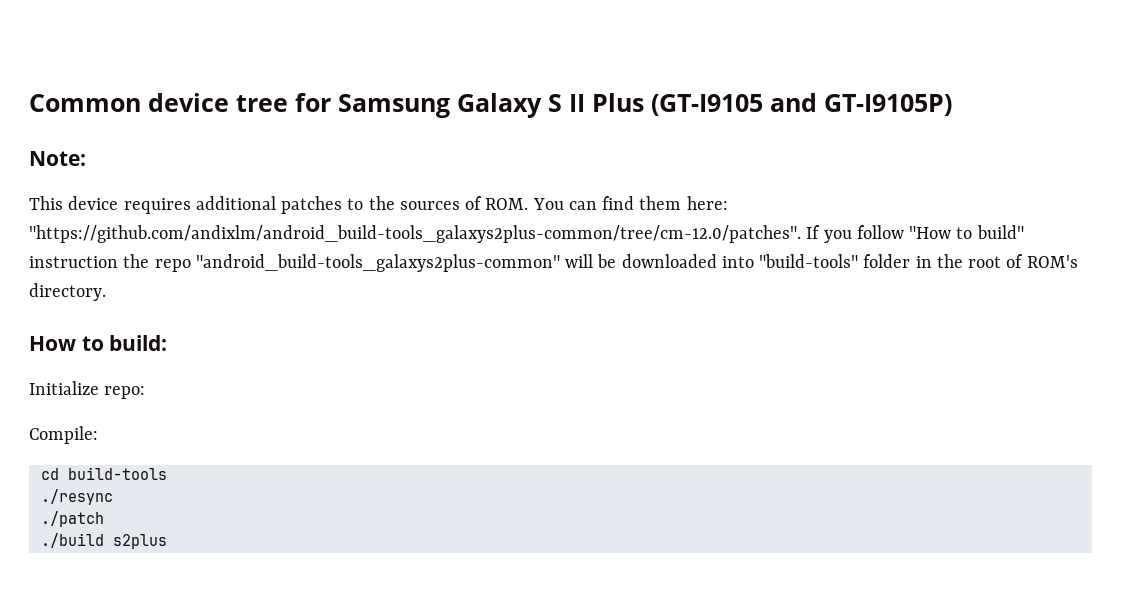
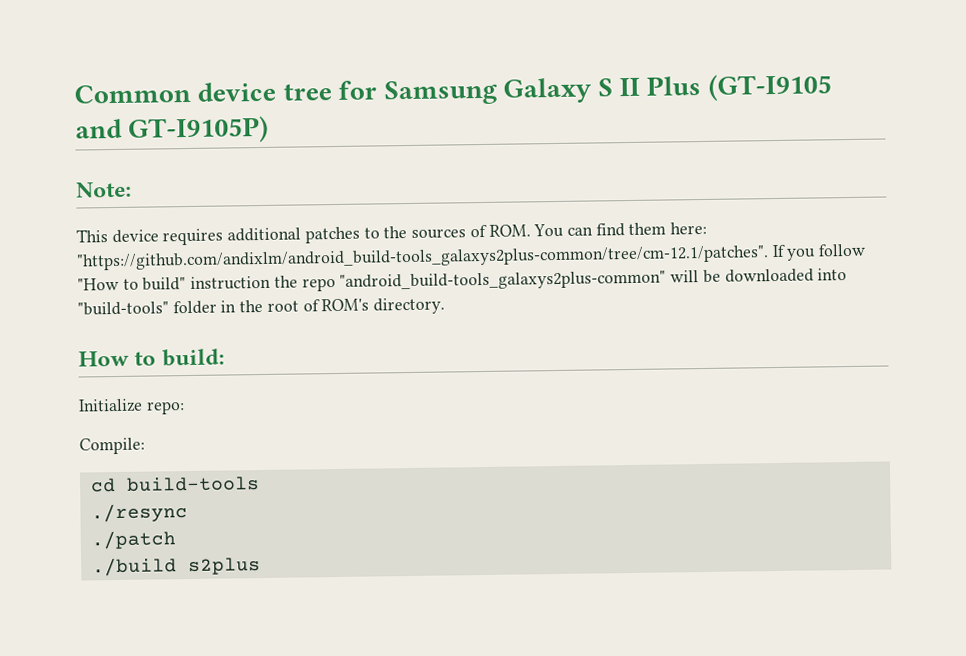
[29,225,801,243] "https://github.com/andixlm/android_build-tools_galaxys2plus-common/tree/cm-12.0/patches". -> [76,245,769,271] "https://github.com/andixlm/android_build-tools_galaxys2plus-common/tree/cm-12.1/patches".

